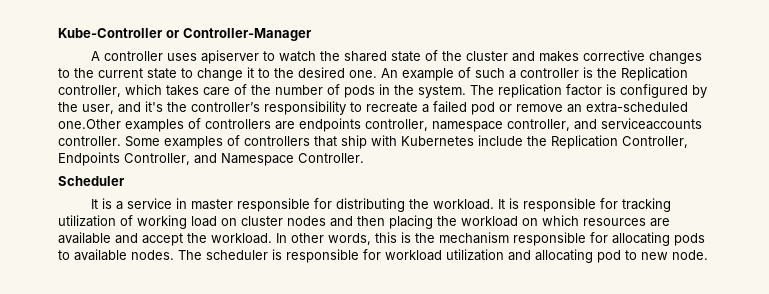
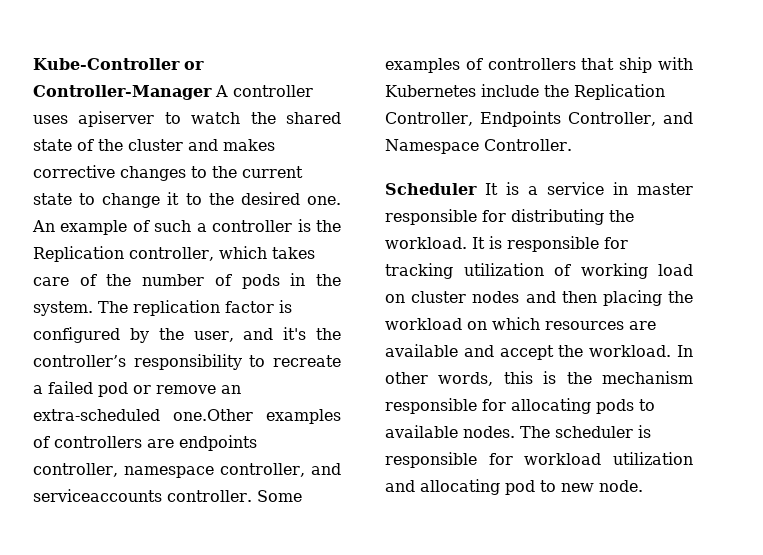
(312, 34) // -> (212, 92) none
(125, 181) // -> (477, 189) none

